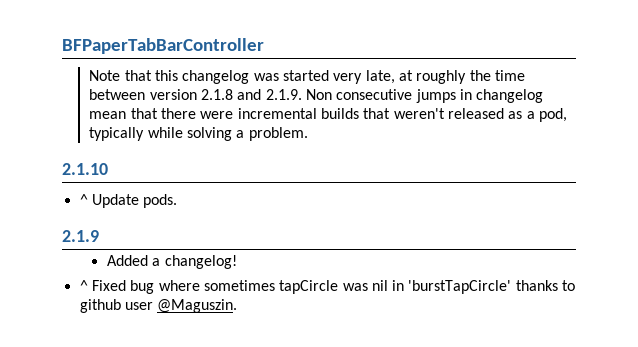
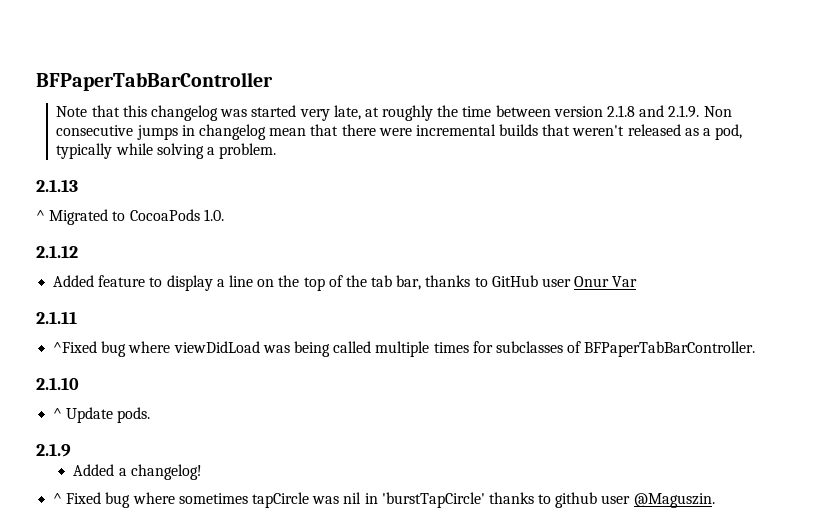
(308, 134) none -> [36,179,78,192] [36,209,224,225] [36,245,78,258] [53,275,638,291] [36,311,77,324] [53,341,756,357] // 2.1.13 // ^ Migrated to CocoaPods 1.0. // 2.1.12 // Added feature to display a line on the top of the tab bar, thanks to GitHub user Onur Var // 2.1.11 // ^Fixed bug where viewDidLoad was being called multiple times for subclasses of BFPaperTabBarController.

